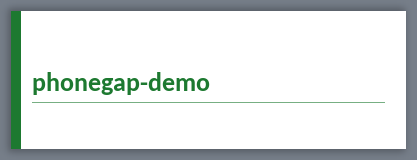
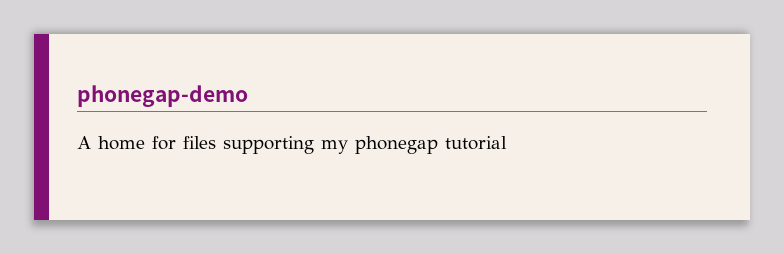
(210, 83) none -> [77,136,507,154] // A home for files supporting my phonegap tutorial

